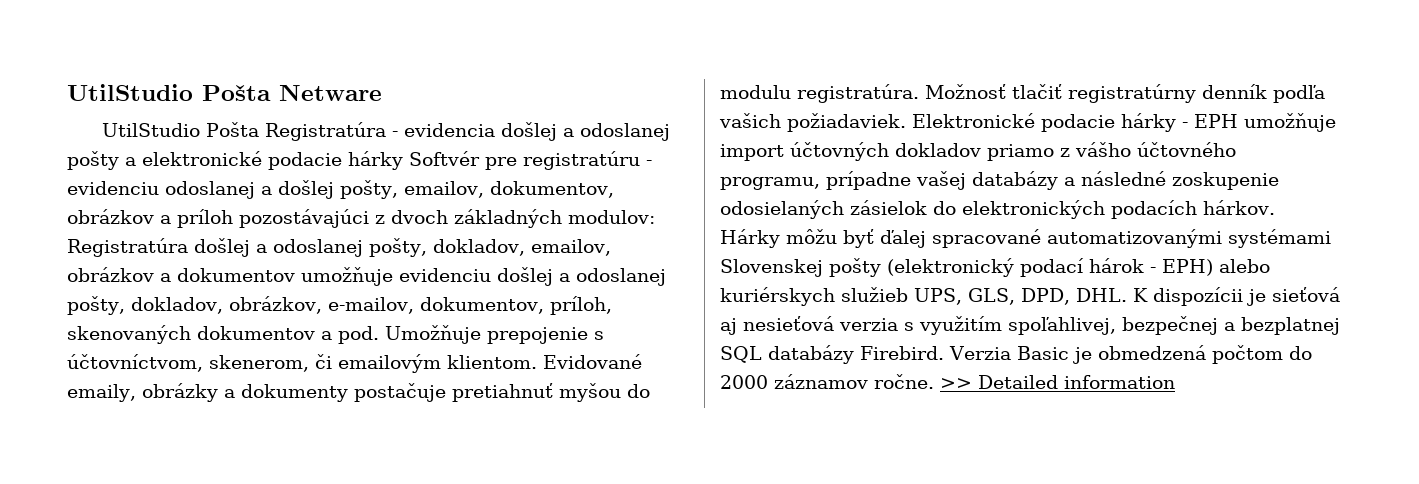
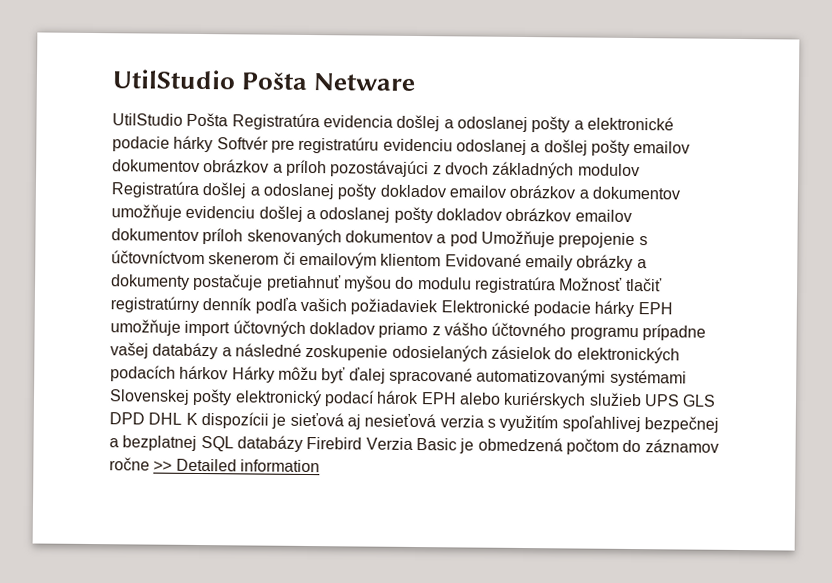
[392,131,399,137] - -> (320, 122) none
[646,160,652,166] - -> (380, 145) none
[340,180,614,199] pošty, emailov, dokumentov, -> [590,139,691,156] [112,159,200,172] pošty emailov dokumentov
[568,210,655,224] modulov: -> [577,163,640,177] modulov
[369,238,611,257] pošty, dokladov, emailov, -> [337,183,506,200] pošty dokladov emailov
[67,296,612,315] pošty, dokladov, obrázkov, e-mailov, dokumentov, príloh, -> [393,206,632,224] [111,228,244,245] pošty dokladov obrázkov emailov dokumentov príloh
[338,326,379,344] pod. -> [449,231,478,247] pod
[67,354,642,373] [67,384,136,402] účtovníctvom, skenerom, či emailovým klientom. Evidované emaily, -> [111,250,573,271] účtovníctvom skenerom či emailovým klientom Evidované emaily
[797,84,919,103] registratúra. -> [473,276,556,294] registratúra
[787,113,906,132] požiadaviek. -> [350,298,439,316] požiadaviek
[1182,122,1188,128] - -> (635, 309) none
[720,177,820,190] programu, -> [569,326,639,341] programu
[1203,200,1275,215] hárkov. -> [179,365,229,380] hárkov
[887,258,1014,277] (elektronický -> [234,389,322,407] elektronický
[1150,259,1213,276] - EPH) -> [420,392,457,405] EPH
[914,288,1127,305] UPS, GLS, DPD, DHL. -> [643,394,717,407] [109,412,183,425] UPS GLS DPD DHL
[1008,317,1116,335] spoľahlivej, -> [561,415,641,433] spoľahlivej
[860,346,944,360] Firebird. -> [306,436,363,450] Firebird
[720,374,934,389] 2000 záznamov ročne. -> [644,439,719,453] [109,457,150,471] záznamov ročne

